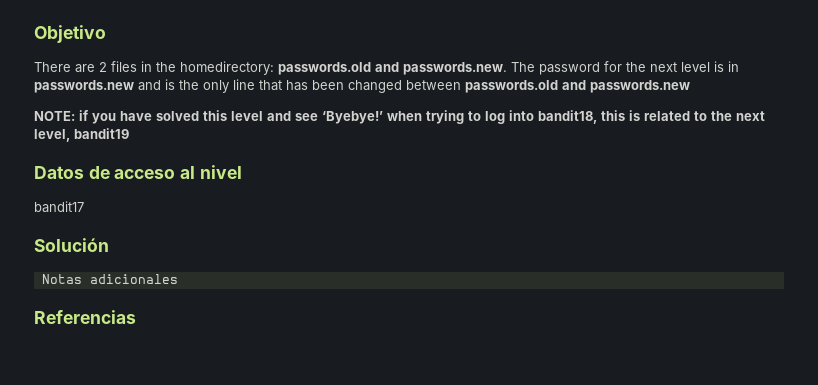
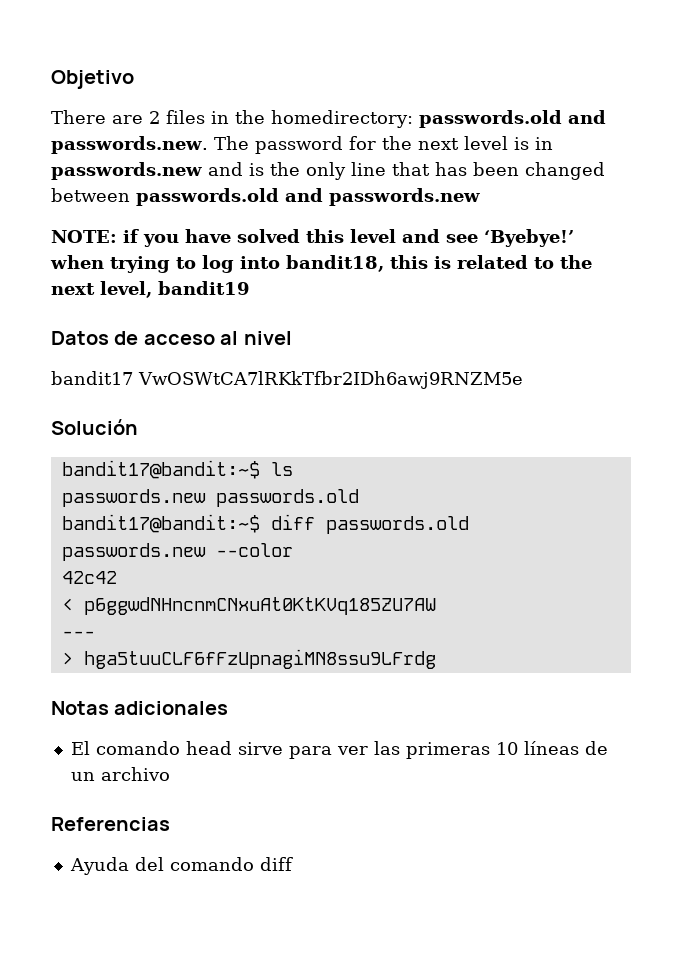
(84, 207) none -> [138,371,523,389] VwOSWtCA7lRKkTfbr2IDh6awj9RNZM5e
[41,274,178,284] [34,310,136,324] Notas adicionales // Referencias -> [61,460,293,479] [61,489,359,507] [61,514,469,534] [61,543,293,561] [61,571,117,584] [61,597,436,615] [61,631,95,638] [61,649,436,669] [51,701,229,715] [70,741,608,759] [70,767,170,781] [51,817,170,831] [69,857,293,875] bandit17@bandit:~$ ls // passwords.new passwords.old // bandit17@bandit:~$ diff passwords.old passwords.new --color // 42c42 // < p6ggwdNHncnmCNxuAt0KtKVq185ZU7AW // --- // > hga5tuuCLF6fFzUpnagiMN8ssu9LFrdg // Notas adicionales // El comando head sirve para ver las primeras 10 líneas de un archivo // Referencias // Ayuda del comando diff

